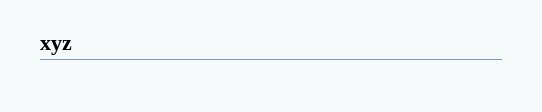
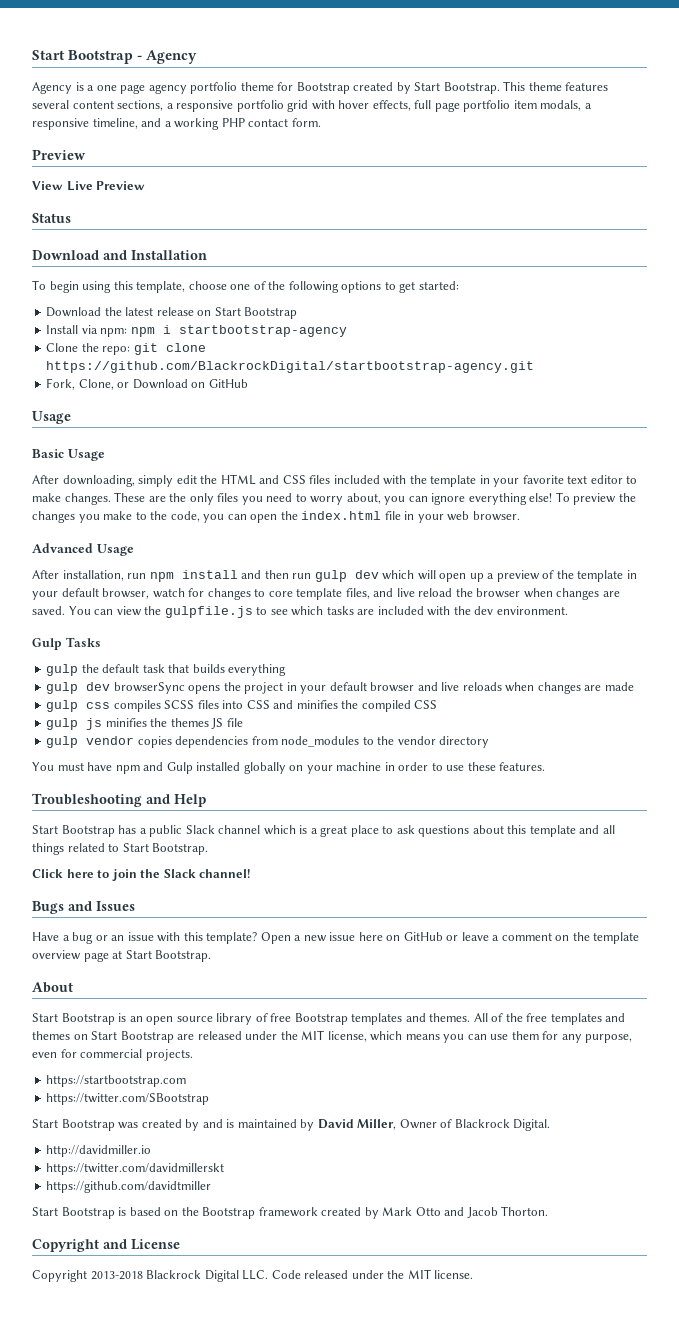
[40,40,72,55] xyz -> [32,50,198,64] [32,81,609,94] [32,100,592,112] [32,118,321,130] [32,149,86,160] [32,181,146,191] [32,213,71,223] [32,250,207,260] [32,280,459,293] [46,307,298,319] [46,325,347,337] [46,343,206,355] [46,361,535,373] [46,378,248,390] [32,411,71,424] [32,449,105,461] [32,474,638,487] [32,492,636,505] [32,511,520,523] [32,543,134,556] [32,570,637,582] [32,588,620,600] [32,606,568,618] [32,637,101,650] [46,664,287,676] [46,682,634,694] [46,700,438,712] [46,718,243,730] [46,736,490,748] [32,762,546,774] [32,793,206,807] [32,825,615,837] [32,843,209,855] [32,869,252,881] [32,901,135,914] [32,932,640,944] [32,950,212,962] [32,982,73,993] [32,1013,626,1025] [32,1030,633,1043] [32,1049,193,1061] [46,1075,187,1087] [46,1093,210,1105] [32,1119,551,1131] [46,1145,152,1157] [46,1163,225,1175] [46,1181,212,1193] [32,1206,549,1219] [32,1239,180,1252] [32,1269,474,1282] Start Bootstrap - Agency // Agency is a one page agency portfolio theme for Bootstrap created by Start Bootstrap. This theme features several content sections, a responsive portfolio grid with hover effects, full page portfolio item modals, a responsive timeline, and a working PHP contact form. // Preview // View Live Preview // Status // Download and Installation // To begin using this template, choose one of the following options to get started: // Download the latest release on Start Bootstrap // Install via npm: npm i startbootstrap-agency // Clone the repo: git clone https://github.com/BlackrockDigital/startbootstrap-agency.git // Fork, Clone, or Download on GitHub // Usage // Basic Usage // After downloading, simply edit the HTML and CSS files included with the template in your favorite text editor to make changes. These are the only files you need to worry about, you can ignore everything else! To preview the changes you make to the code, you can open the index.html file in your web browser. // Advanced Usage // After installation, run npm install and then run gulp dev which will open up a preview of the template in your default browser, watch for changes to core template files, and live reload the browser when changes are saved. You can view the gulpfile.js to see which tasks are included with the dev environment. // Gulp Tasks // gulp the default task that builds everything // gulp dev browserSync opens the project in your default browser and live reloads when changes are made // gulp css compiles SCSS files into CSS and minifies the compiled CSS // gulp js minifies the themes JS file // gulp vendor copies dependencies from node_modules to the vendor directory // You must have npm and Gulp installed globally on your machine in order to use these features. // Troubleshooting and Help // Start Bootstrap has a public Slack channel which is a great place to ask questions about this template and all things related to Start Bootstrap. // Click here to join the Slack channel! // Bugs and Issues // Have a bug or an issue with this template? Open a new issue here on GitHub or leave a comment on the template overview page at Start Bootstrap. // About // Start Bootstrap is an open source library of free Bootstrap templates and themes. All of the free templates and themes on Start Bootstrap are released under the MIT license, which means you can use them for any purpose, even for commercial projects. // https://startbootstrap.com // https://twitter.com/SBootstrap // Start Bootstrap was created by and is maintained by David Miller, Owner of Blackrock Digital. // http://davidmiller.io // https://twitter.com/davidmillerskt // https://github.com/davidtmiller // Start Bootstrap is based on the Bootstrap framework created by Mark Otto and Jacob Thorton. // Copyright and License // Copyright 2013-2018 Blackrock Digital LLC. Code released under the MIT license.

